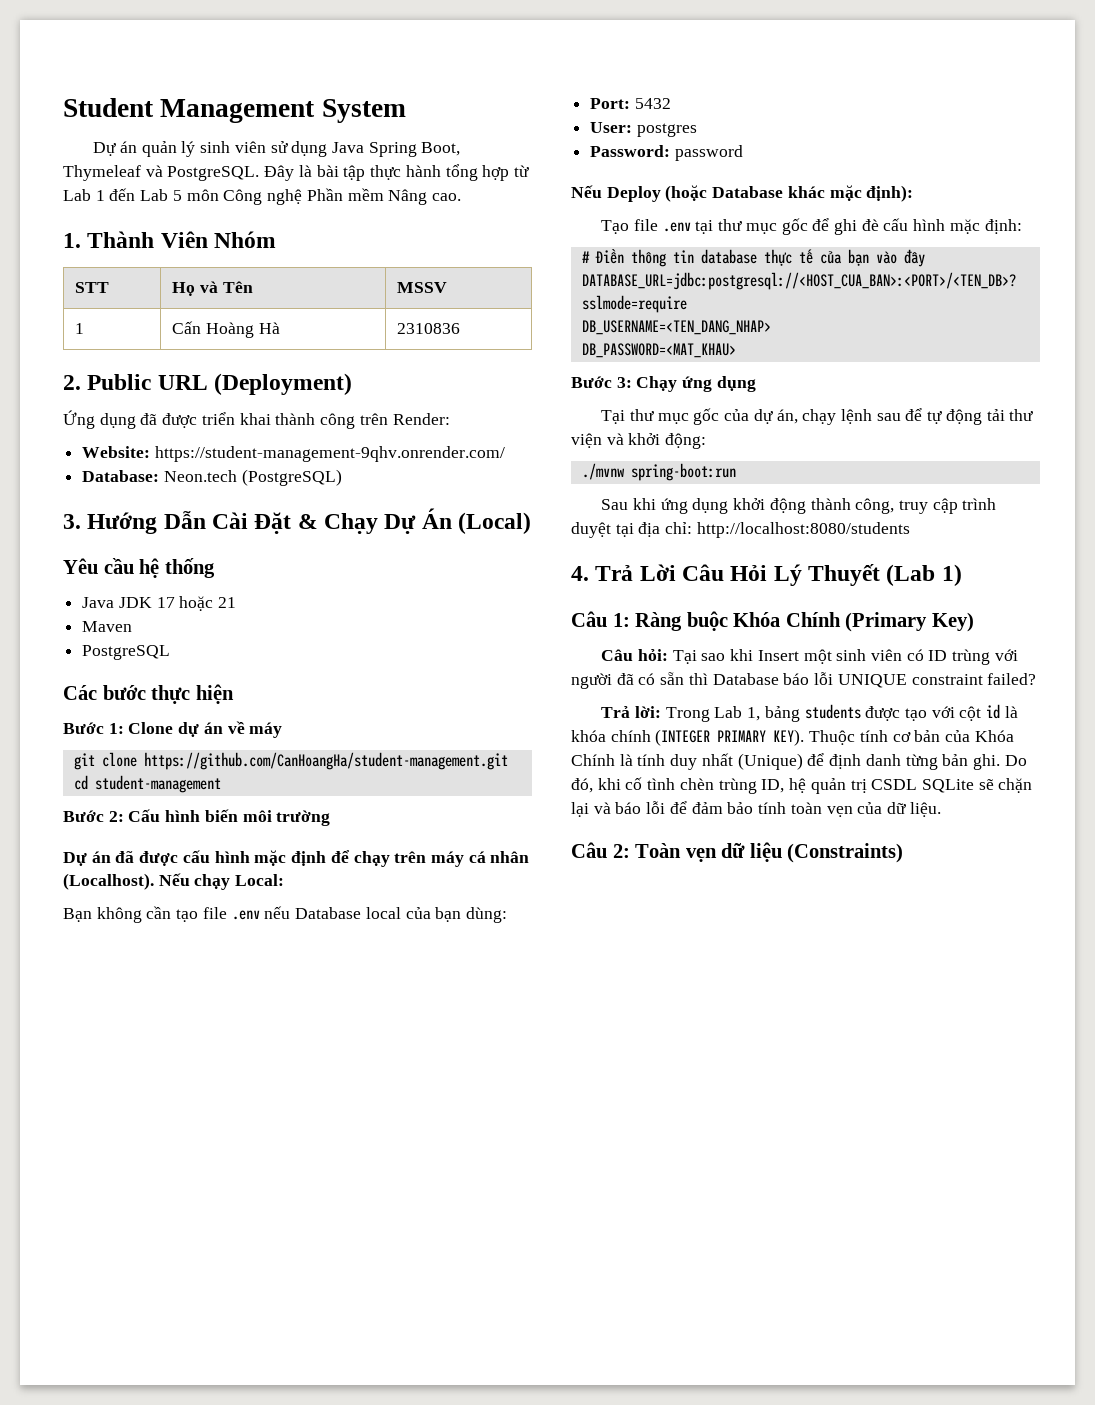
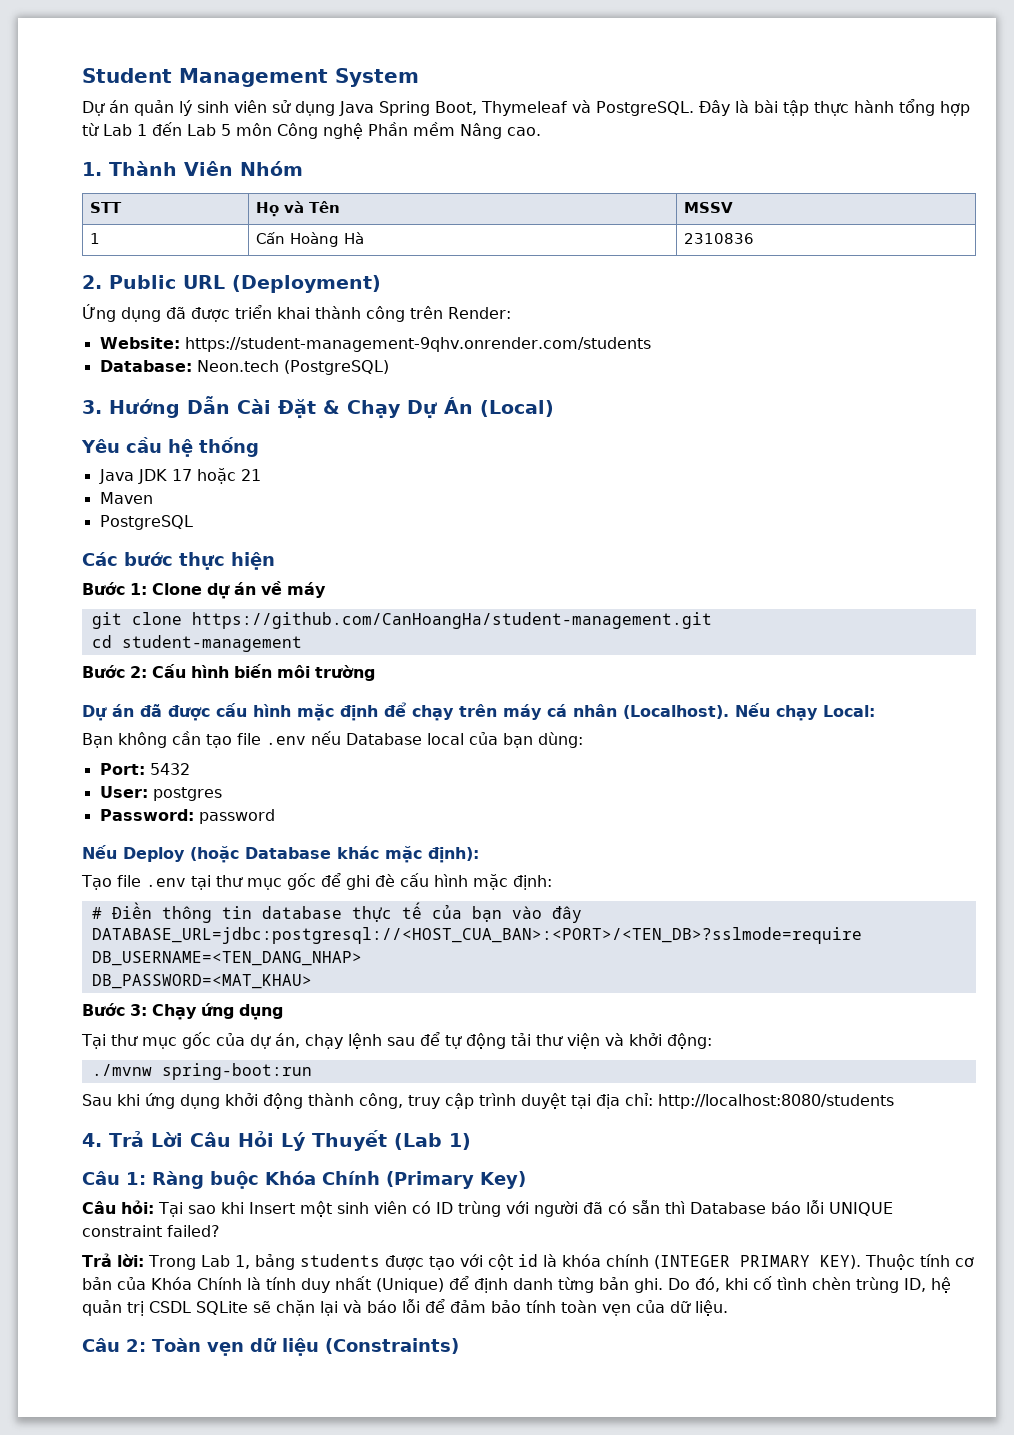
[154,446,505,462] https://student-management-9qhv.onrender.com/ -> [184,337,651,352] https://student-management-9qhv.onrender.com/students

